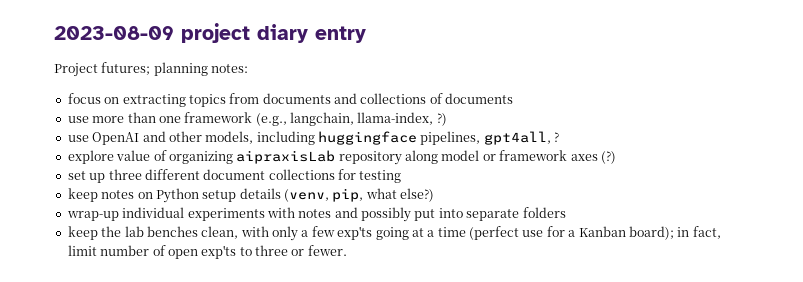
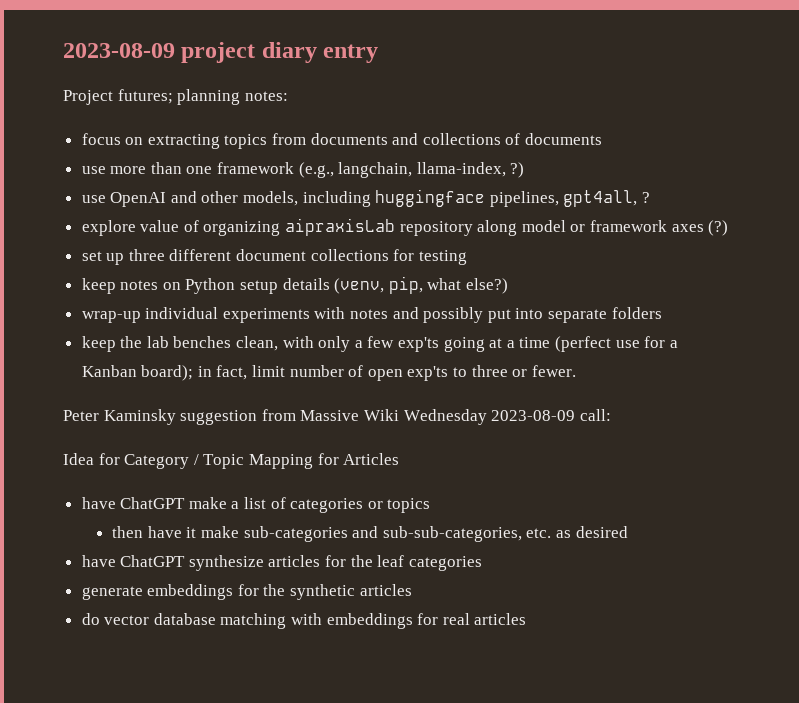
(347, 250) none -> [63,409,611,425] [63,453,400,469] [81,497,431,513] [112,526,628,542] [81,555,482,571] [81,584,412,600] [81,613,527,629] // Peter Kaminsky suggestion from Massive Wiki Wednesday 2023-08-09 call: // Idea for Category / Topic Mapping for Articles // have ChatGPT make a list of categories or topics // then have it make sub-categories and sub-sub-categories, etc. as desired // have ChatGPT synthesize articles for the leaf categories // generate embeddings for the synthetic articles // do vector database matching with embeddings for real articles

